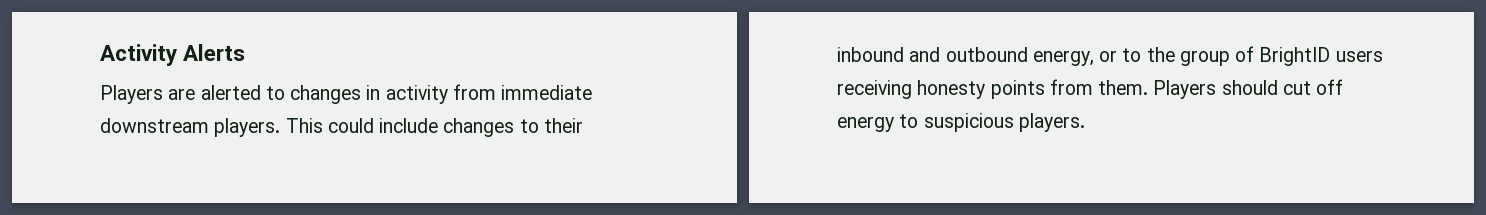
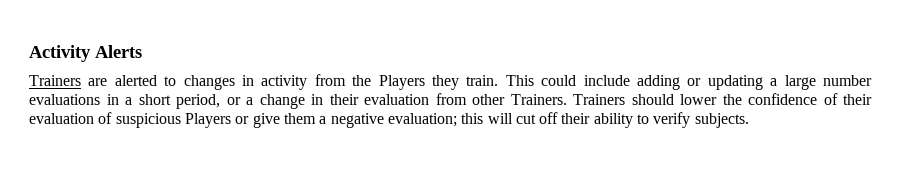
[100,85,163,104] Players -> [29,75,81,86] Trainers
[501,85,593,100] [100,118,583,137] [837,46,1383,66] [837,79,1344,99] [837,113,1085,132] immediate downstream players. This could include changes to their inbound and outbound energy, or to the group of BrightID users receiving honesty points from them. Players should cut off energy to suspicious players. -> [352,75,872,90] [29,93,872,109] [29,112,749,128] the Players they train. This could include adding or updating a large number evaluations in a short period, or a change in their evaluation from other Trainers. Trainers should lower the confidence of their evaluation of suspicious Players or give them a negative evaluation; this will cut off their ability to verify subjects.

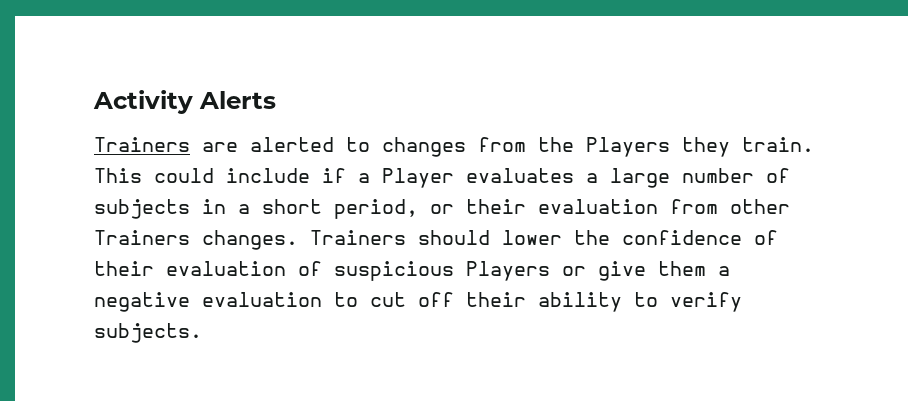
[242,75,308,90] in activity -> (466, 147) none
[636,75,763,90] adding or updating -> [322,168,574,188] if a Player evaluates
[29,94,100,105] evaluations -> [766,168,790,183] [94,199,190,219] of subjects
[246,94,323,109] a change in -> (454, 209) none
[510,94,567,105] Trainers. -> [94,230,298,250] Trainers changes.
[387,113,513,127] evaluation; this will -> [202,292,358,307] evaluation to

